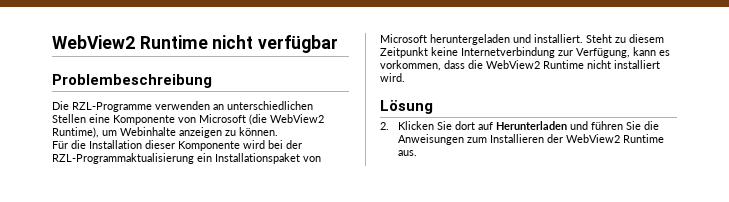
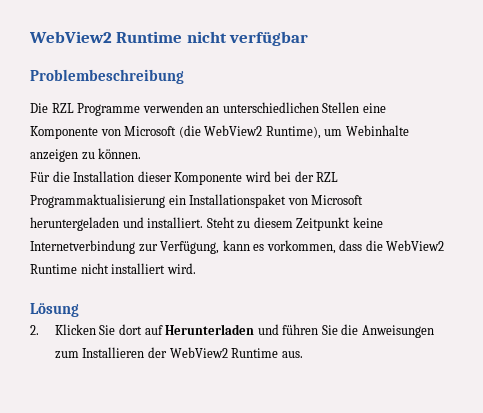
[72,102,152,112] RZL-Programme -> [51,103,141,116] RZL Programme
[52,153,194,164] RZL-Programmaktualisierung -> [316,172,339,182] [30,194,165,208] RZL Programmaktualisierung

